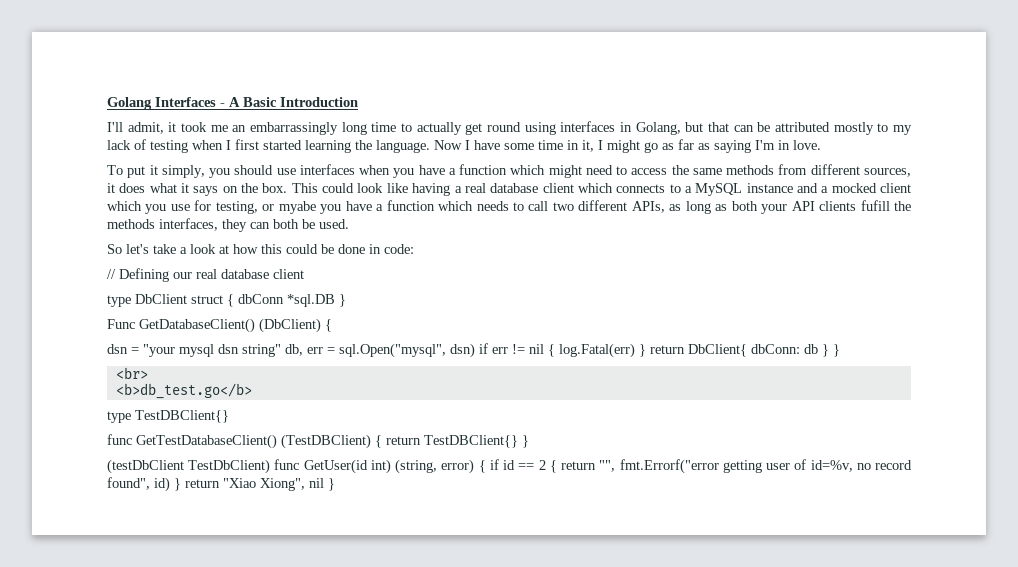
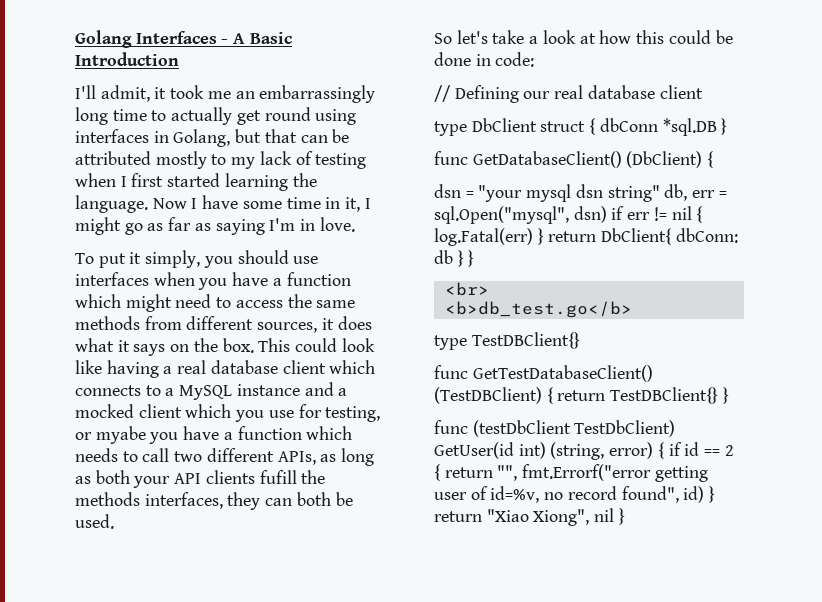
[107,319,135,329] Func -> [434,151,468,165] func
(529, 441) none -> [434,420,468,434] func
[274,459,300,470] func -> (676, 428) none

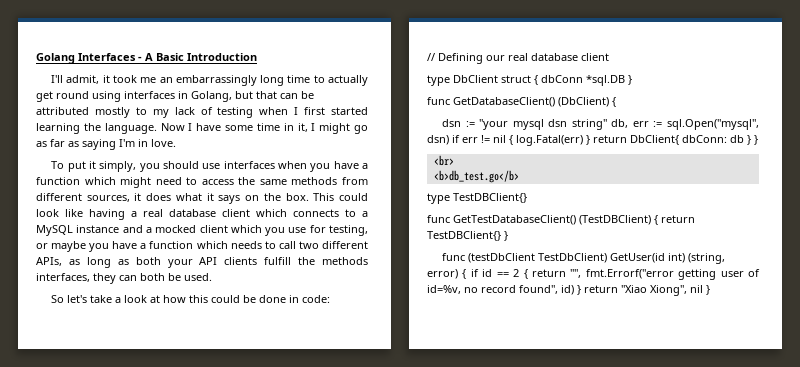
[95,426,146,444] myabe -> [51,241,87,252] maybe
[259,470,297,484] fufill -> [264,257,292,265] fulfill
[465,191,474,198] = -> [465,121,475,127] :=
[718,191,727,198] = -> [653,121,663,127] :=

